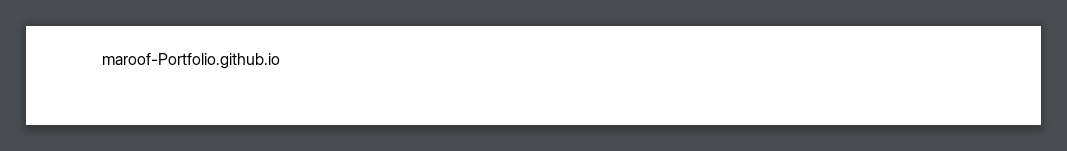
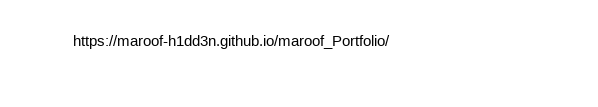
[102,53,280,69] maroof-Portfolio.github.io -> [73,35,390,49] https://maroof-h1dd3n.github.io/maroof_Portfolio/

